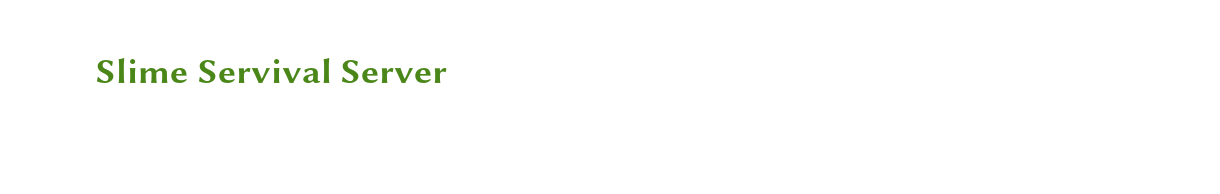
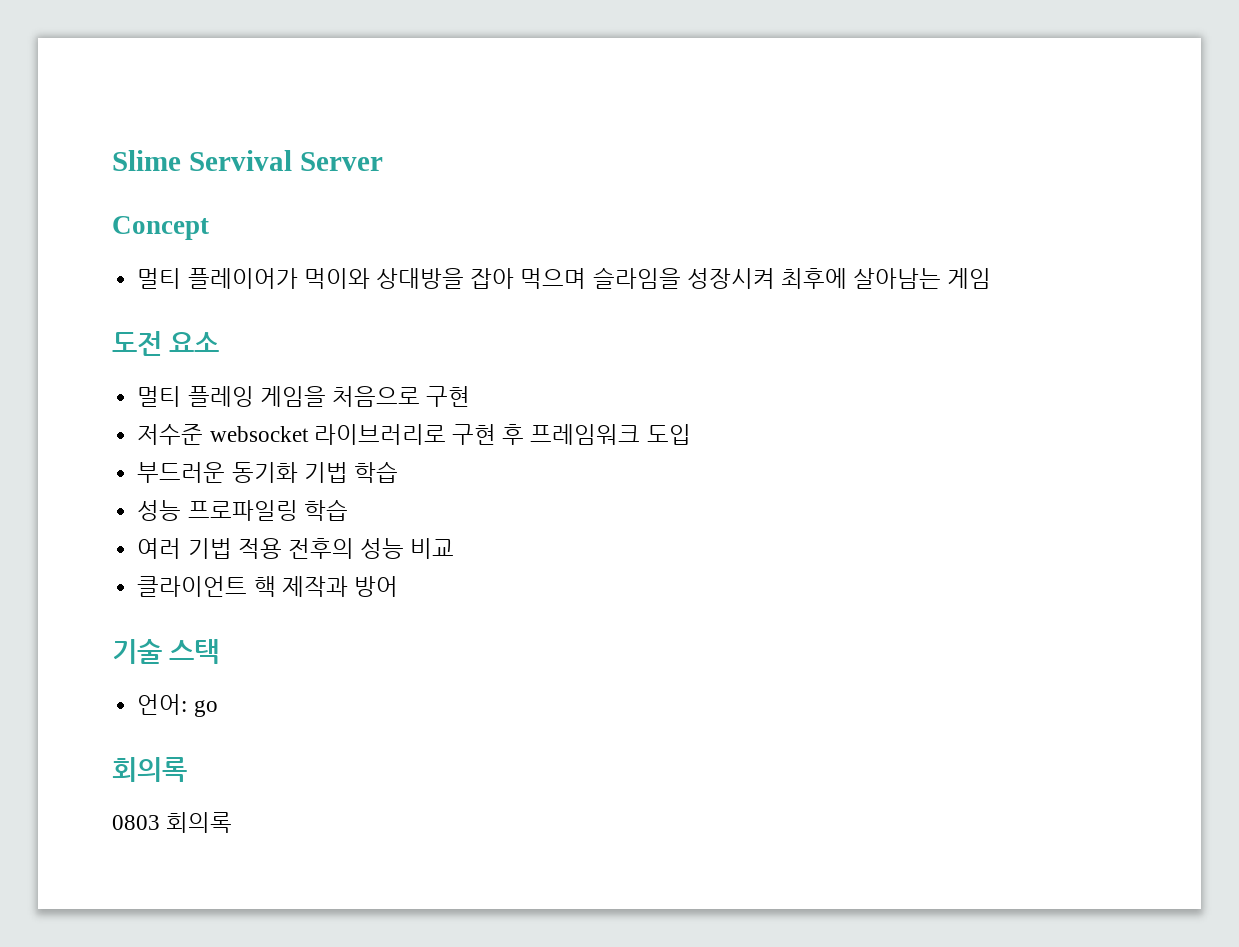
(448, 71) none -> [112,216,209,240] [137,267,992,289] [112,331,220,356] [137,386,471,407] [137,424,691,445] [137,461,398,483] [137,499,348,521] [137,538,455,559] [137,576,398,597] [112,639,220,664] [137,694,218,717] [112,757,187,782] [112,812,233,833] // Concept // 멀티 플레이어가 먹이와 상대방을 잡아 먹으며 슬라임을 성장시켜 최후에 살아남는 게임 // 도전 요소 // 멀티 플레잉 게임을 처음으로 구현 // 저수준 websocket 라이브러리로 구현 후 프레임워크 도입 // 부드러운 동기화 기법 학습 // 성능 프로파일링 학습 // 여러 기법 적용 전후의 성능 비교 // 클라이언트 핵 제작과 방어 // 기술 스택 // 언어: go // 회의록 // 0803 회의록

